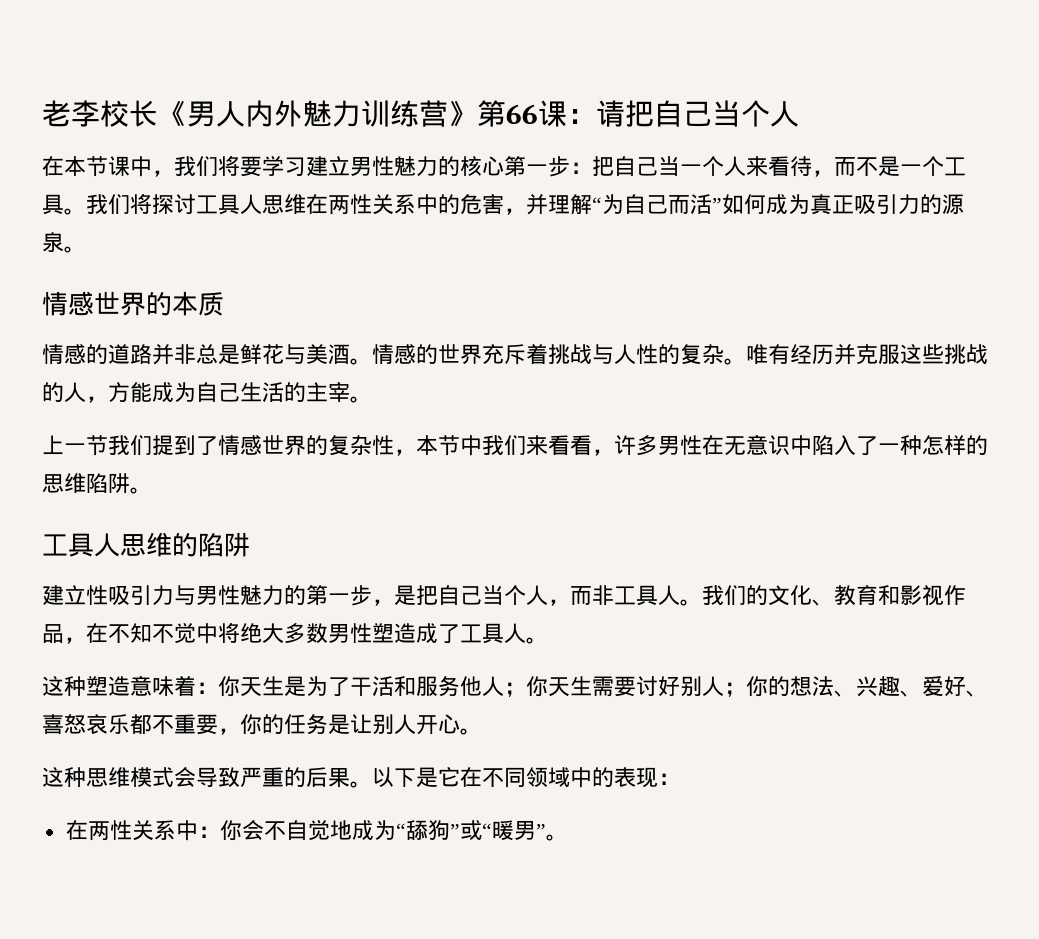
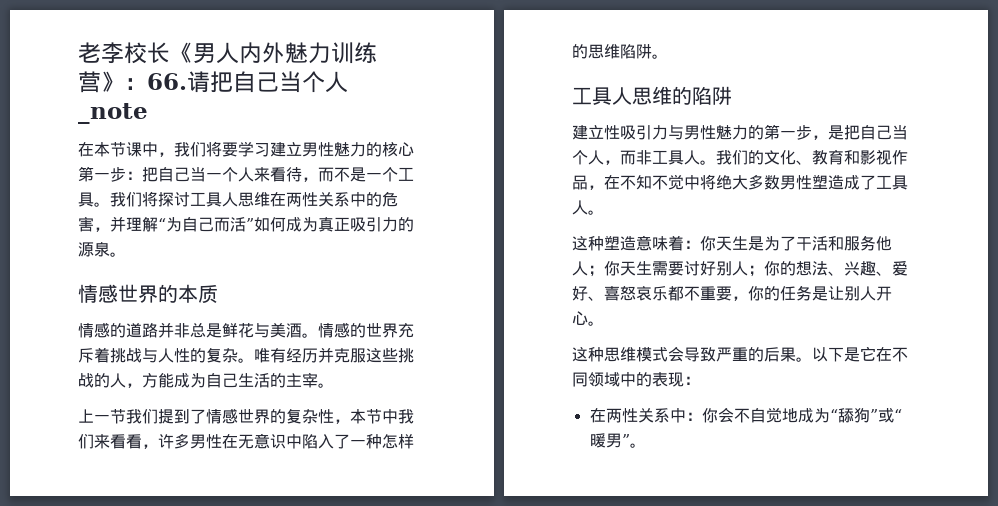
[477,100,596,127] 第66课： -> [124,73,187,90] ：66.
(799, 114) none -> [78,103,148,124] _note

